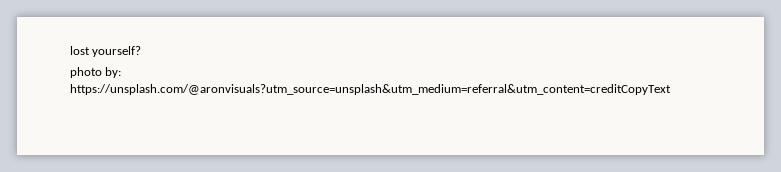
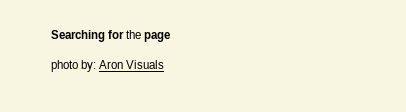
[70,46,142,57] lost yourself? -> [51,30,171,42] Searching for the page
[70,84,671,95] https://unsplash.com/@aronvisuals?utm_source=unsplash&utm_medium=referral&utm_content=creditCopyText -> [99,60,165,69] Aron Visuals

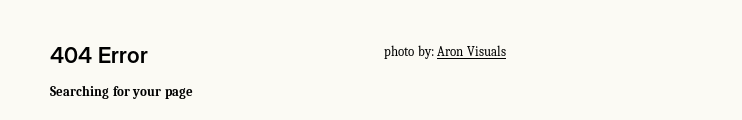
(51, 36) none -> [50,47,148,63] 404 Error //
[126,30,142,39] the -> [132,88,162,99] your

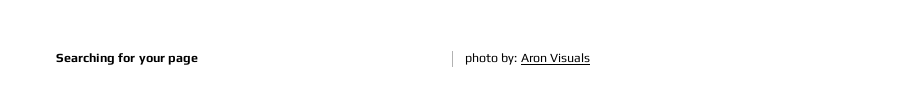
[50,47,148,63] 404 Error // -> (56, 59) none

